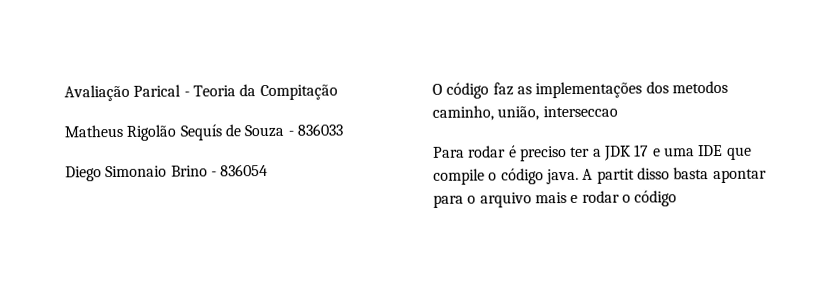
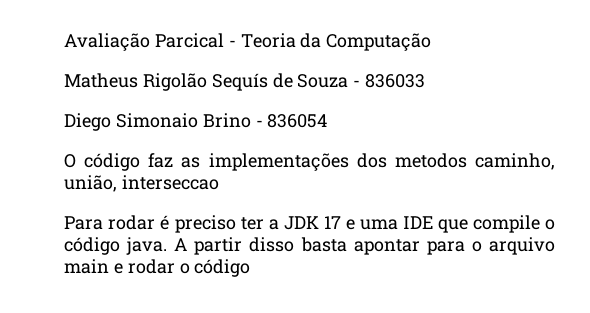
[133,84,182,97] Parical -> [154,33,224,48] Parcical
[259,84,338,101] Compitação -> [326,33,432,51] Computação
[596,168,635,184] partit -> [194,237,243,255] partir
[534,192,567,204] mais -> [64,259,109,274] main

